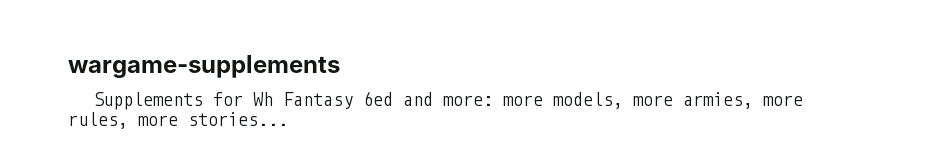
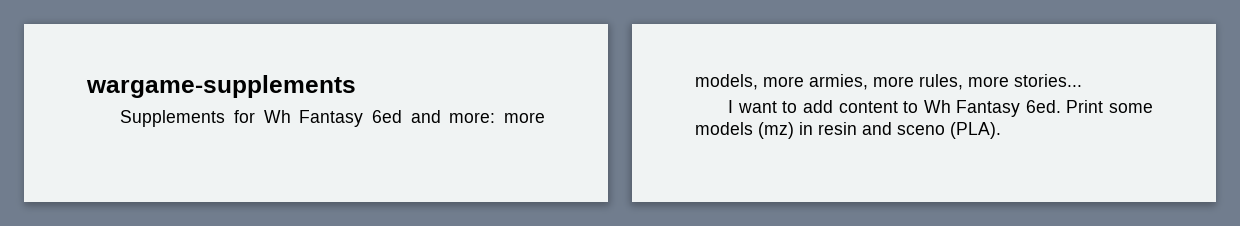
(288, 119) none -> [728,100,1153,117] [695,122,1001,139] // I want to add content to Wh Fantasy 6ed. Print some models (mz) in resin and sceno (PLA).

